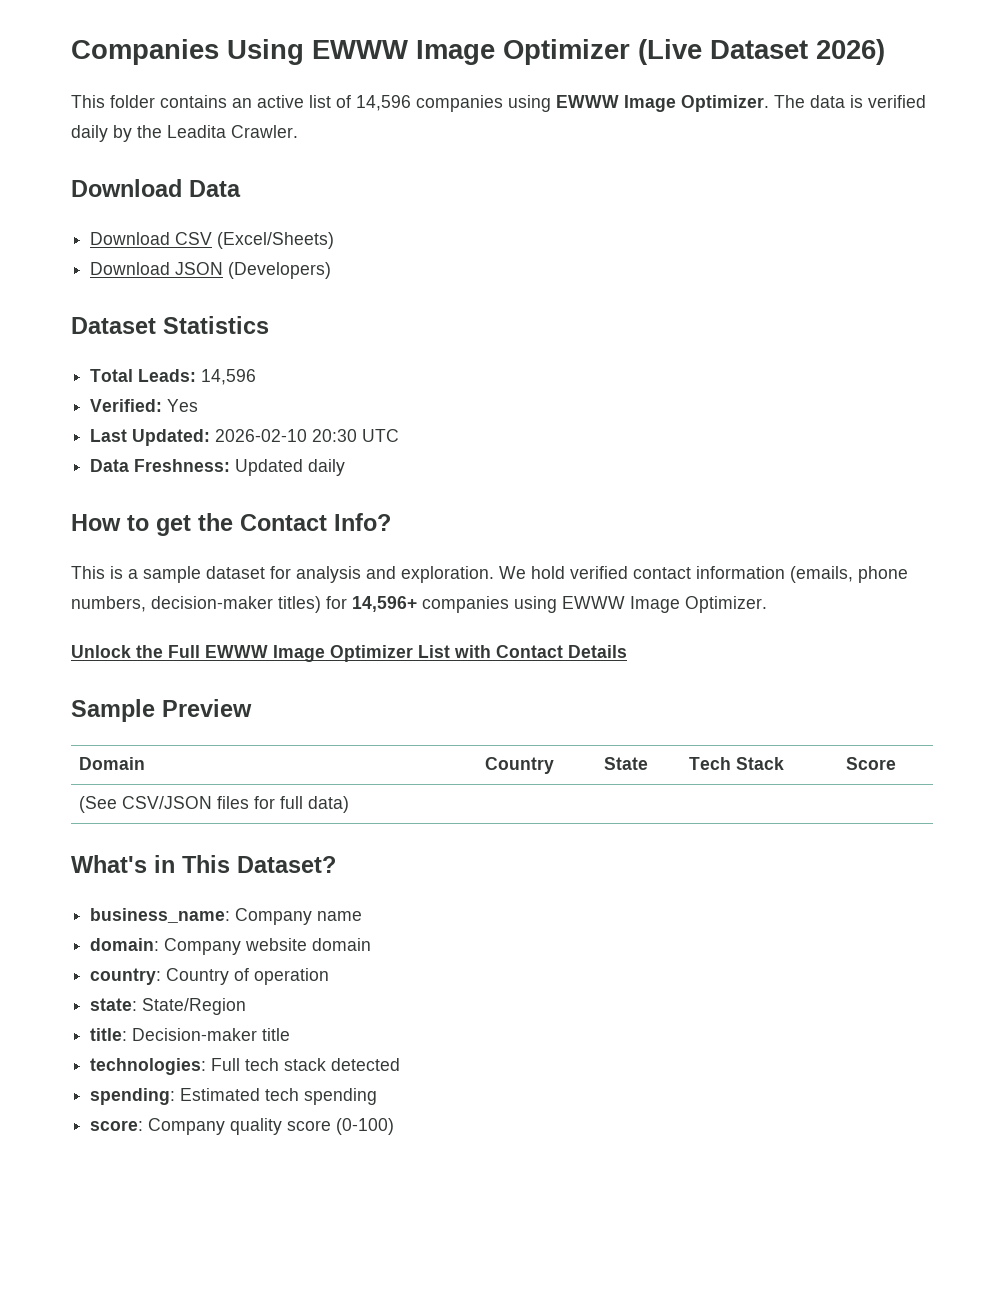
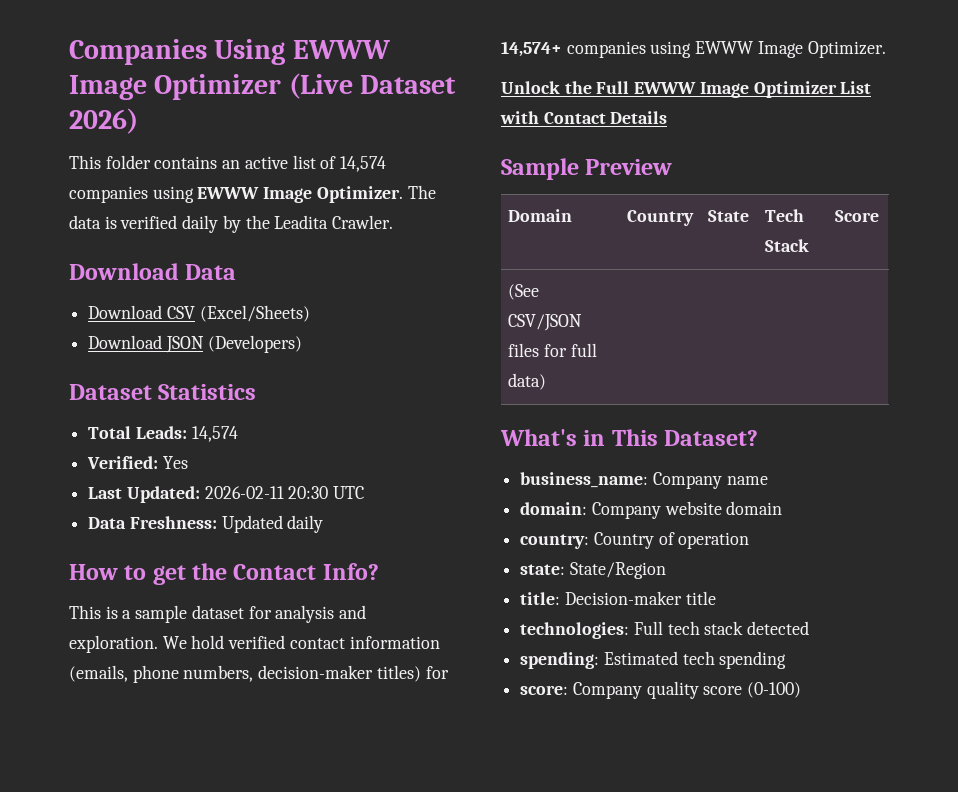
[356,95,411,111] 14,596 -> [340,156,387,172] 14,574
[201,369,257,385] 14,596 -> [191,426,238,442] 14,574
[215,429,308,442] 2026-02-10 -> [204,486,284,499] 2026-02-11
[352,596,417,612] 14,596+ -> [501,41,562,57] 14,574+

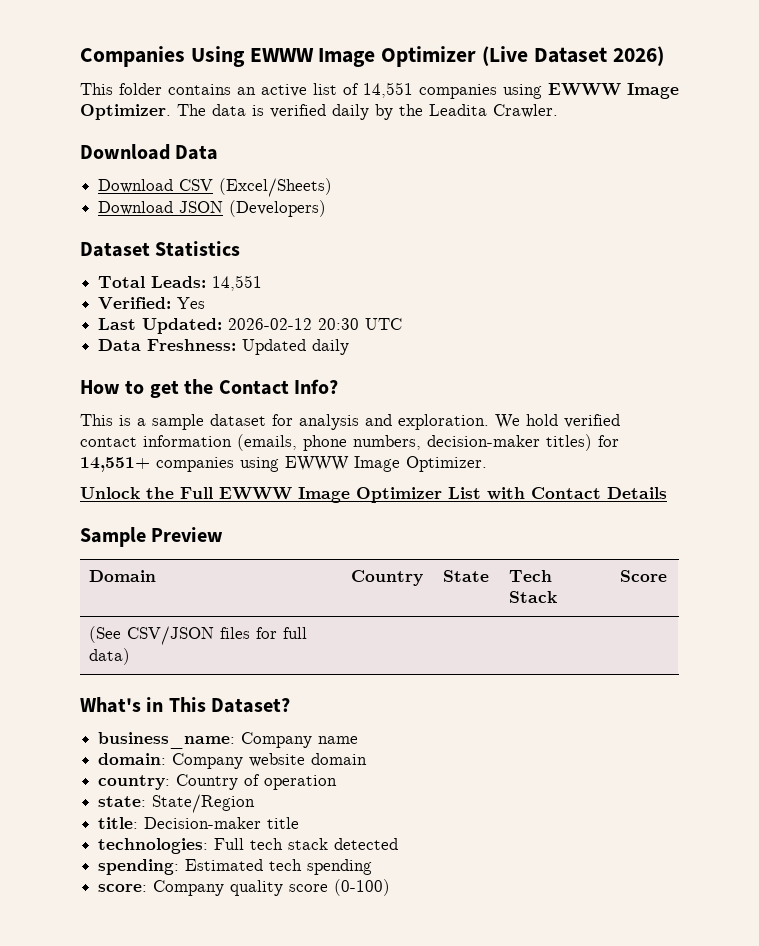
[340,156,387,172] 14,574 -> [363,82,413,98] 14,551
[191,426,238,442] 14,574 -> [212,275,263,291] 14,551
[204,486,284,499] 2026-02-11 -> [228,318,313,330] 2026-02-12
[501,41,562,57] 14,574+ -> [80,457,150,472] 14,551+

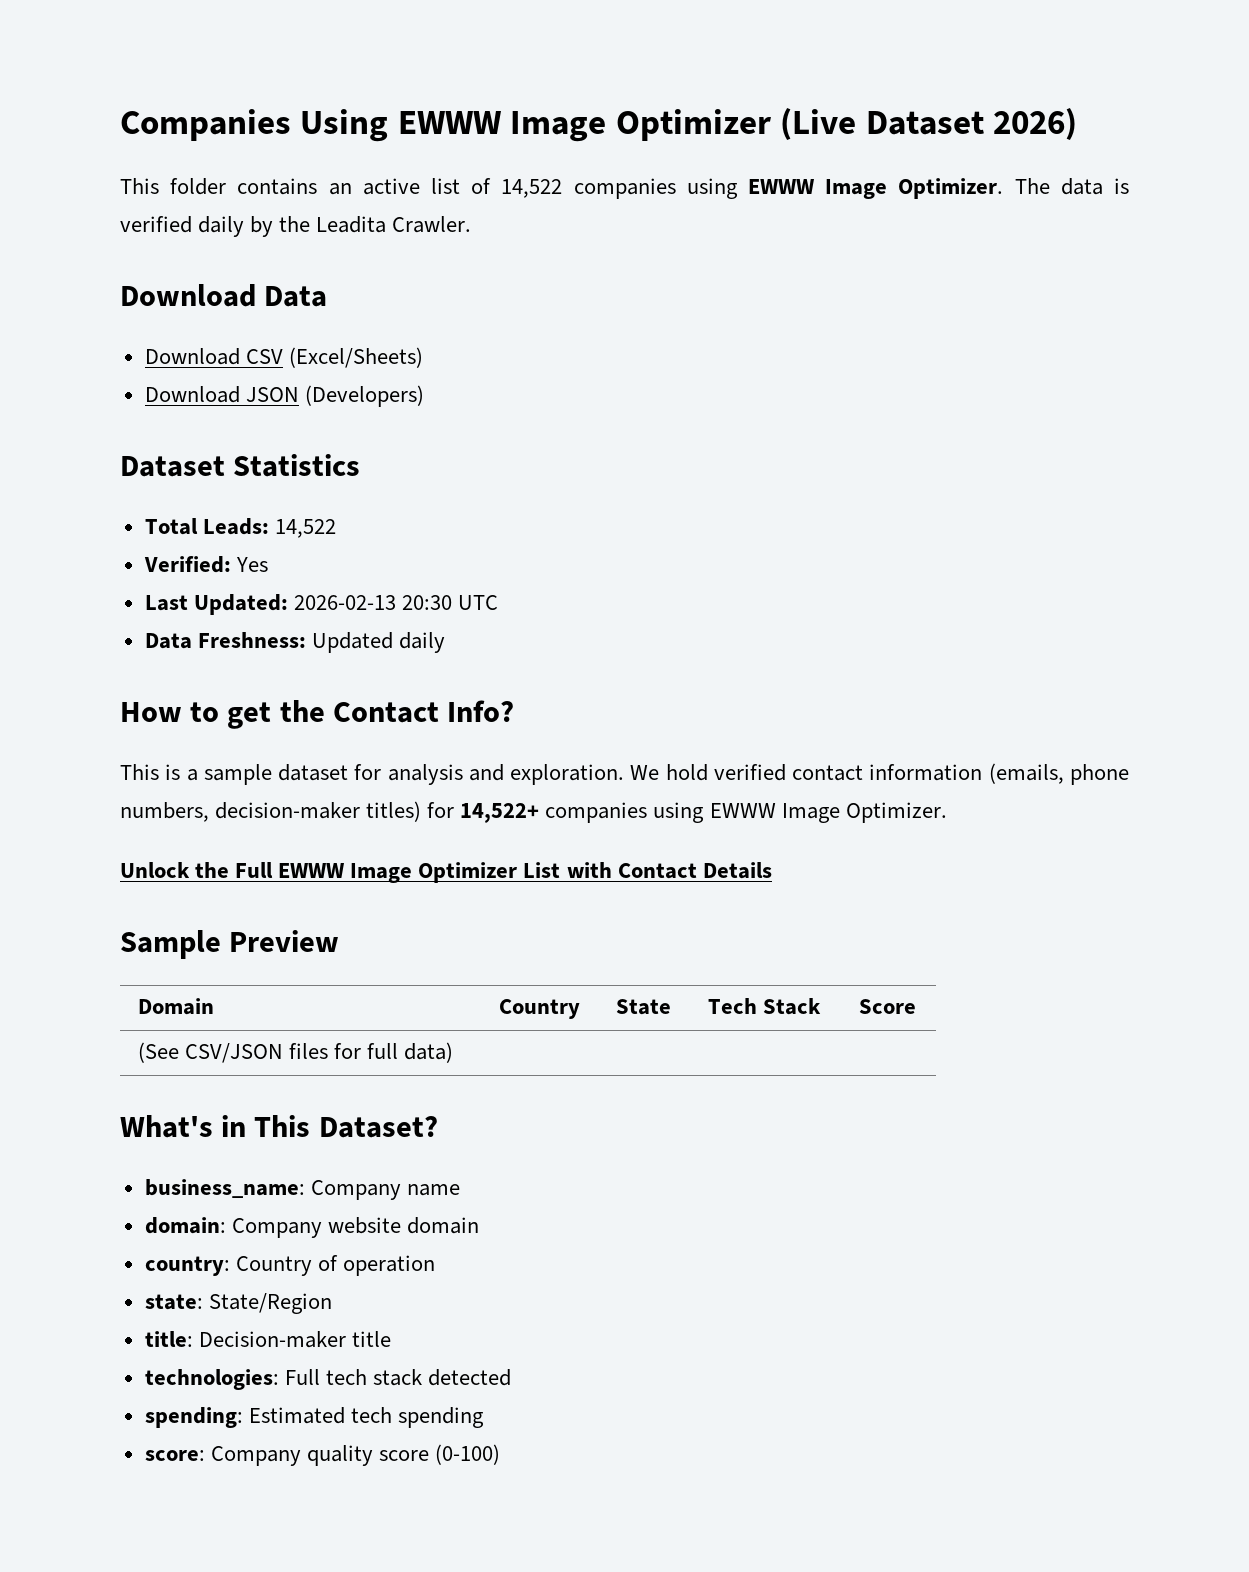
[363,82,413,98] 14,551 -> [501,179,563,198] 14,522
[212,275,263,291] 14,551 -> [274,519,336,538] 14,522
[228,318,313,330] 2026-02-12 -> [293,595,396,610] 2026-02-13
[80,457,150,472] 14,551+ -> [460,803,540,823] 14,522+

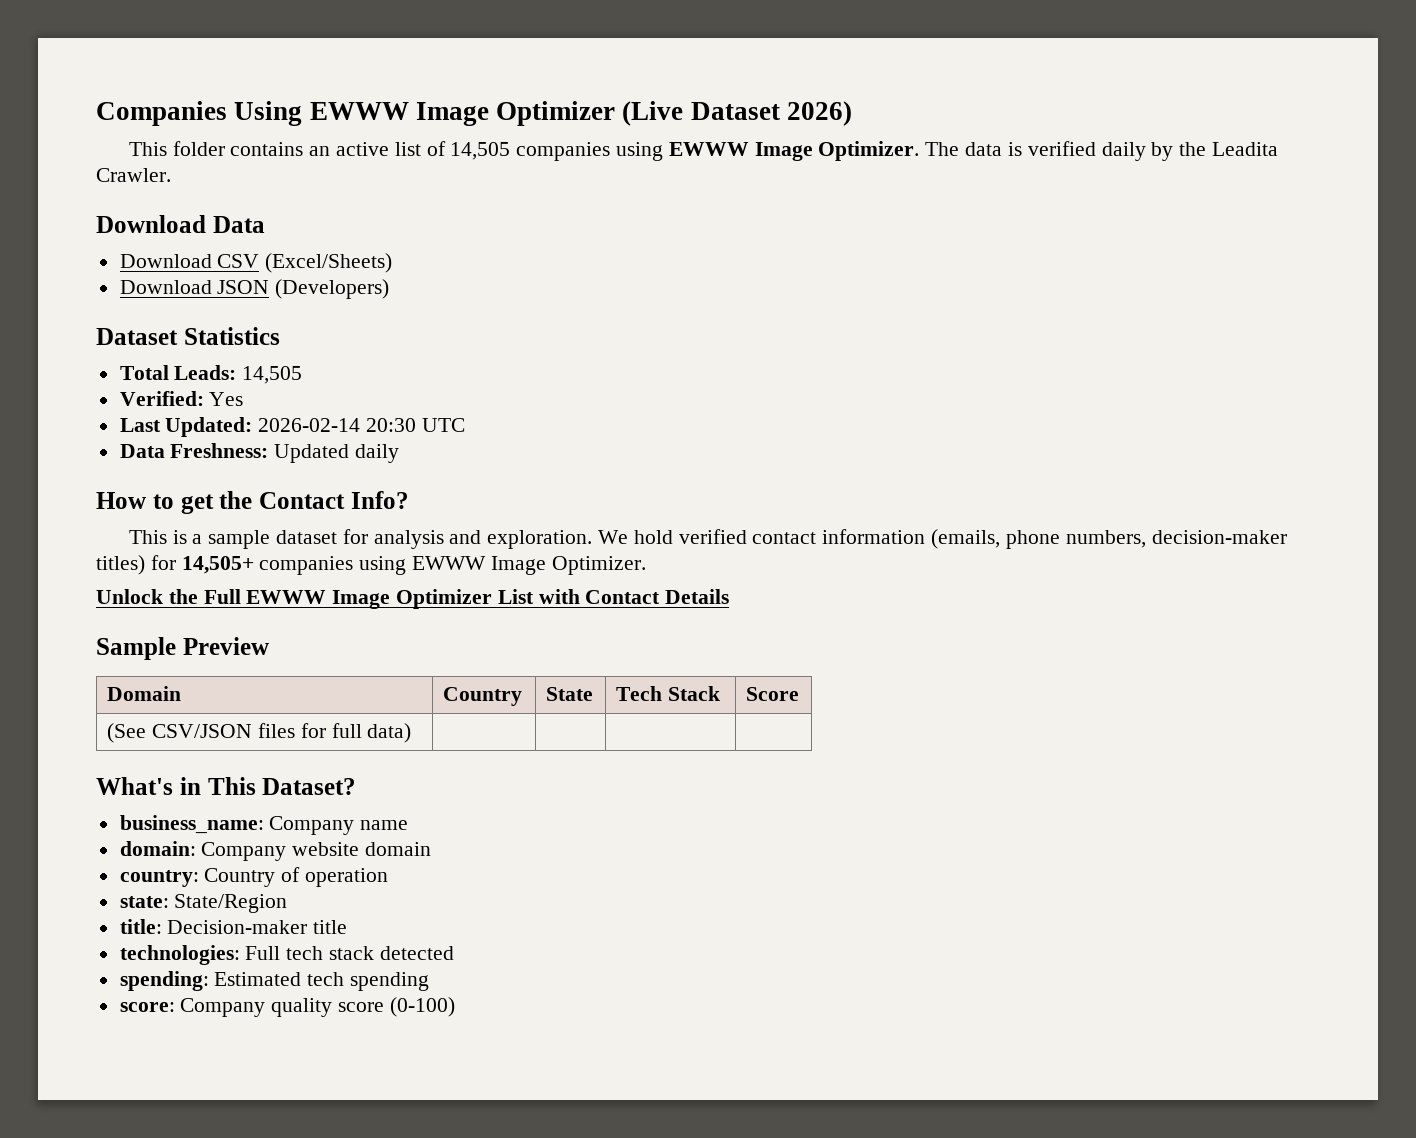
[501,179,563,198] 14,522 -> [450,142,511,160] 14,505
[274,519,336,538] 14,522 -> [242,366,303,384] 14,505
[293,595,396,610] 2026-02-13 -> [258,418,361,432] 2026-02-14
[460,803,540,823] 14,522+ -> [181,556,254,574] 14,505+

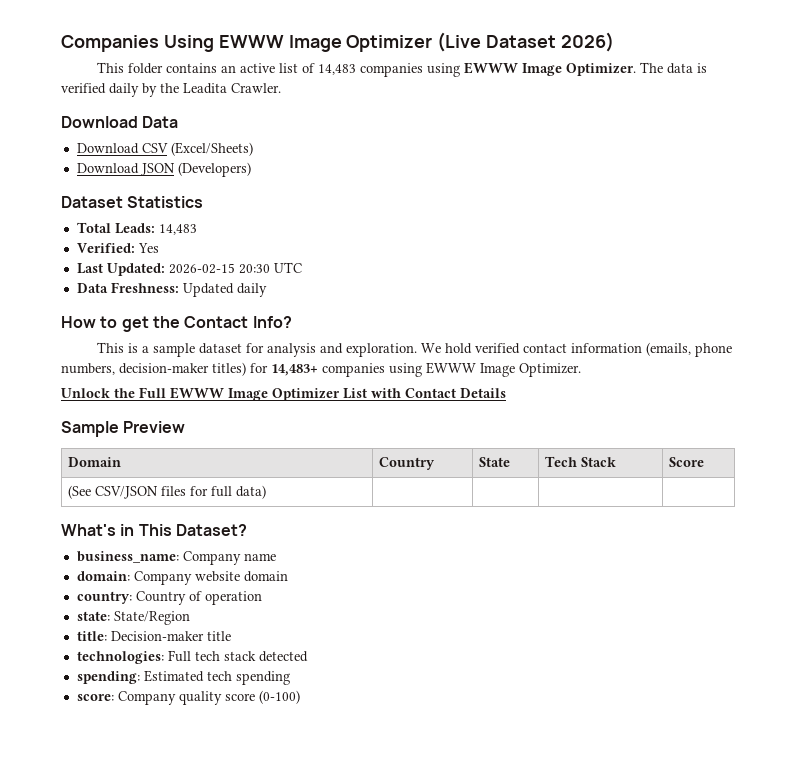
[450,142,511,160] 14,505 -> [317,64,356,75] 14,483
[242,366,303,384] 14,505 -> [158,224,197,235] 14,483
[258,418,361,432] 2026-02-14 -> [168,263,235,274] 2026-02-15
[181,556,254,574] 14,505+ -> [271,364,318,376] 14,483+

